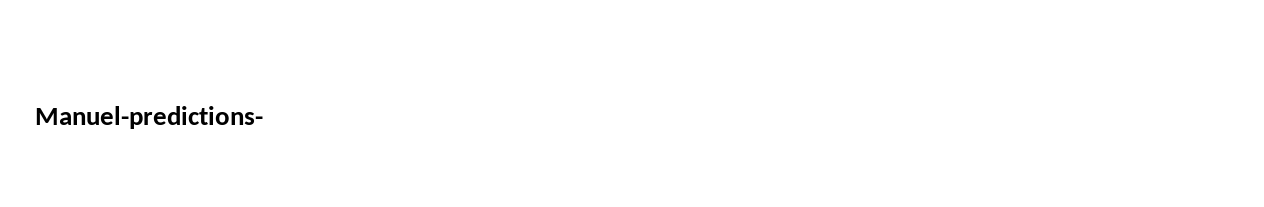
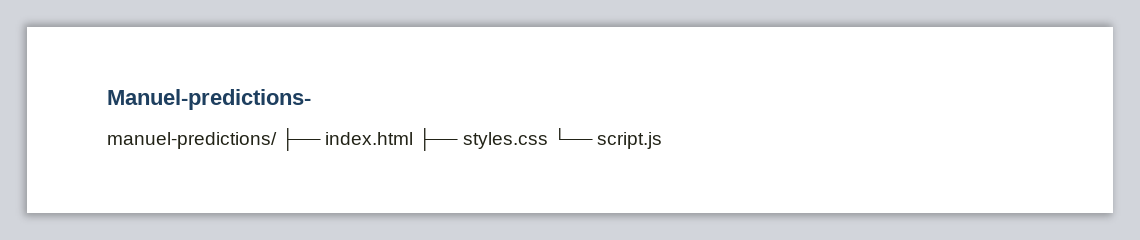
(263, 117) none -> [107,128,662,151] // manuel-predictions/ ├── index.html ├── styles.css └── script.js

